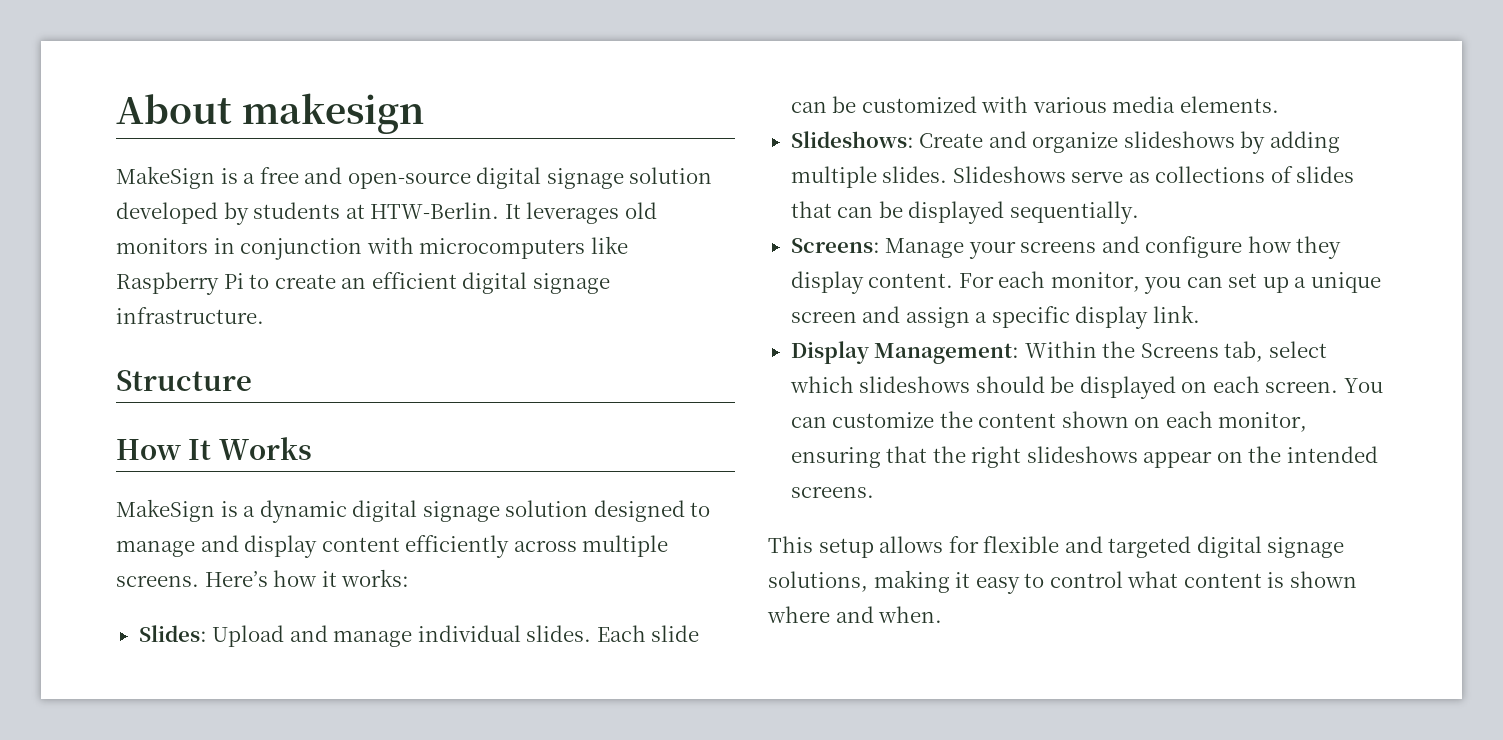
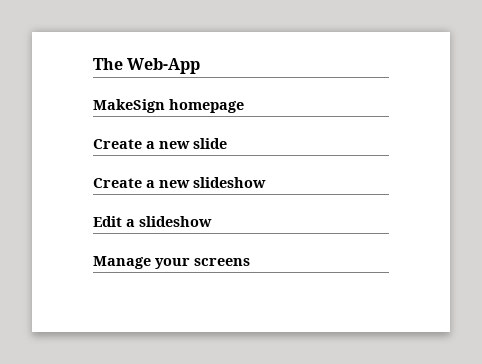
[116,93,424,134] [116,166,713,189] [116,202,657,225] [116,236,628,260] [116,272,610,295] [116,307,264,324] [116,370,252,391] [116,437,312,460] [116,499,711,523] [116,535,669,558] [116,569,410,587] [138,625,700,647] [790,96,1279,113] [790,131,1340,154] [790,166,1355,188] [790,201,1139,224] [790,236,1342,259] [790,271,1381,294] [790,305,1200,329] [790,341,1327,364] [789,376,1383,399] [790,411,1308,432] [790,446,1378,468] [790,486,874,498] [768,536,1345,558] [768,570,1357,594] [767,606,943,623] About makesign // MakeSign is a free and open-source digital signage solution developed by students at HTW-Berlin. It leverages old monitors in conjunction with microcomputers like Raspberry Pi to create an efficient digital signage infrastructure. // Structure // How It Works // MakeSign is a dynamic digital signage solution designed to manage and display content efficiently across multiple screens. Here’s how it works: // Slides: Upload and manage individual slides. Each slide can be customized with various media elements. // Slideshows: Create and organize slideshows by adding multiple slides. Slideshows serve as collections of slides that can be displayed sequentially. // Screens: Manage your screens and configure how they display content. For each monitor, you can set up a unique screen and assign a specific display link. // Display Management: Within the Screens tab, select which slideshows should be displayed on each screen. You can customize the content shown on each monitor, ensuring that the right slideshows appear on the intended screens. // This setup allows for flexible and targeted digital signage solutions, making it easy to control what content is shown where and when. -> [93,58,201,74] [93,99,244,113] [93,138,227,149] [93,177,266,188] [93,216,212,227] [93,256,250,269] The Web-App // MakeSign homepage // Create a new slide // Create a new slideshow // Edit a slideshow // Manage your screens

